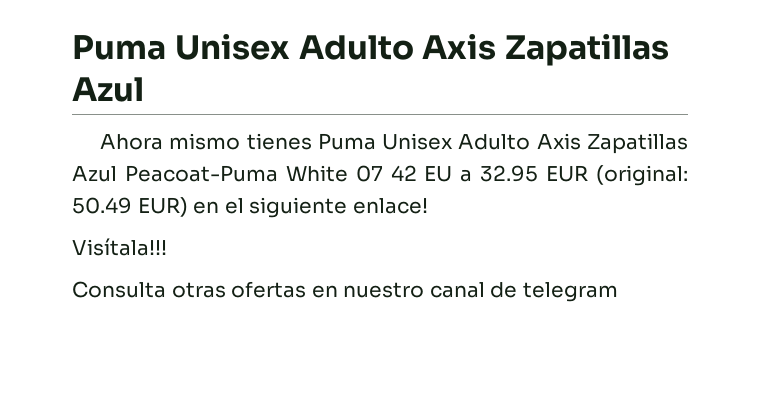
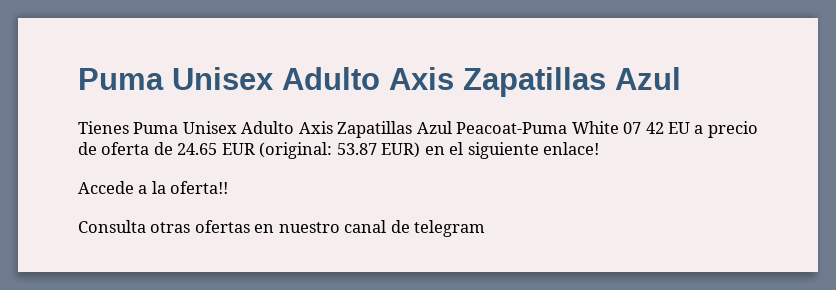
[100,133,312,150] Ahora mismo tienes -> [78,121,129,134] Tienes
[480,165,539,182] 32.95 -> [707,121,758,138] [78,142,218,155] precio de oferta de 24.65
[72,197,132,214] 50.49 -> [336,143,377,155] 53.87
[72,238,167,256] Visítala!!! -> [78,181,229,194] Accede a la oferta!!

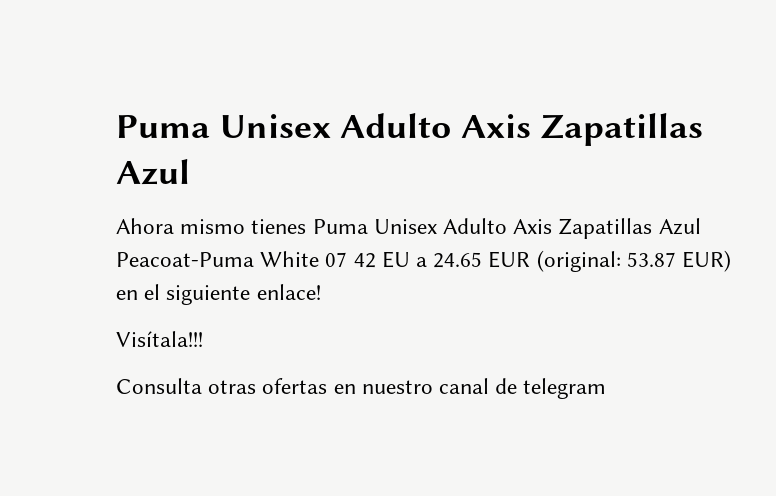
[78,121,129,134] Tienes -> [116,218,307,234] Ahora mismo tienes
[707,121,758,138] [78,142,173,155] precio de oferta de -> (428, 262) none
[78,181,229,194] Accede a la oferta!! -> [116,331,203,347] Visítala!!!

